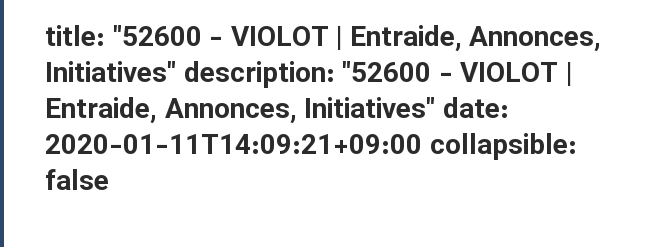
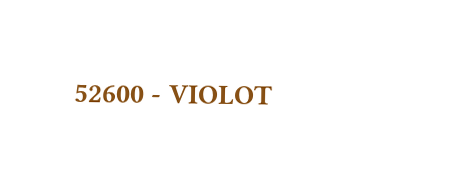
[45,25,602,52] [45,61,572,88] [45,97,509,124] [45,133,577,160] [45,169,109,190] title: "52600 - VIOLOT | Entraide, Annonces, Initiatives" description: "52600 - VIOLOT | Entraide, Annonces, Initiatives" date: 2020-01-11T14:09:21+09:00 collapsible: false -> [73,83,273,106] 52600 - VIOLOT

